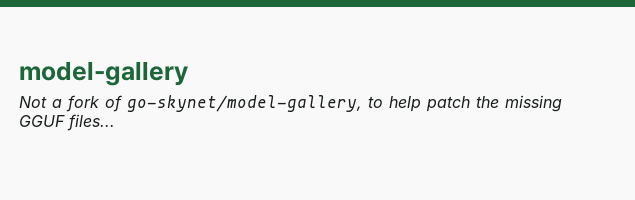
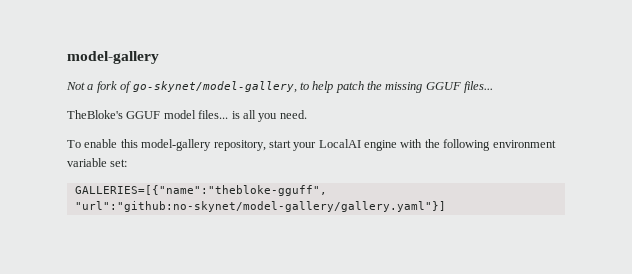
(115, 122) none -> [67,110,307,122] [67,139,556,151] [67,158,128,167] [74,185,327,196] [74,201,446,212] // TheBloke's GGUF model files... is all you need. // To enable this model-gallery repository, start your LocalAI engine with the following environment variable set: // GALLERIES=[{"name":"thebloke-gguff", "url":"github:no-skynet/model-gallery/gallery.yaml"}]

